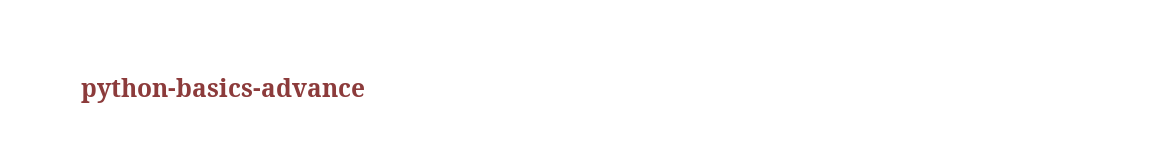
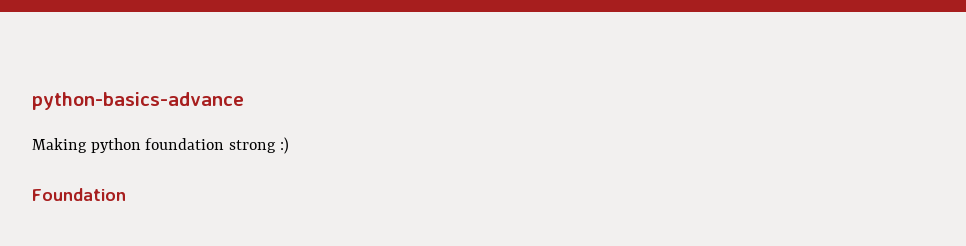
(365, 90) none -> [32,137,289,154] [32,188,126,201] // Making python foundation strong :) // Foundation

